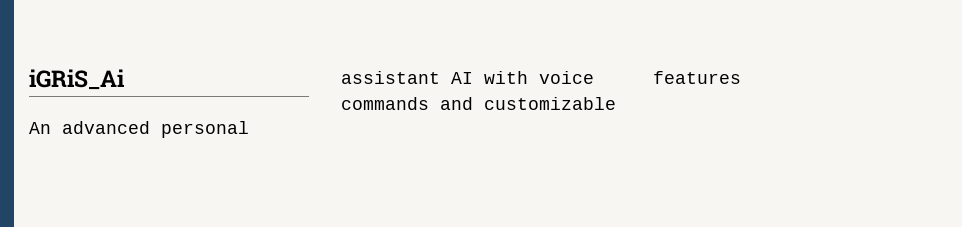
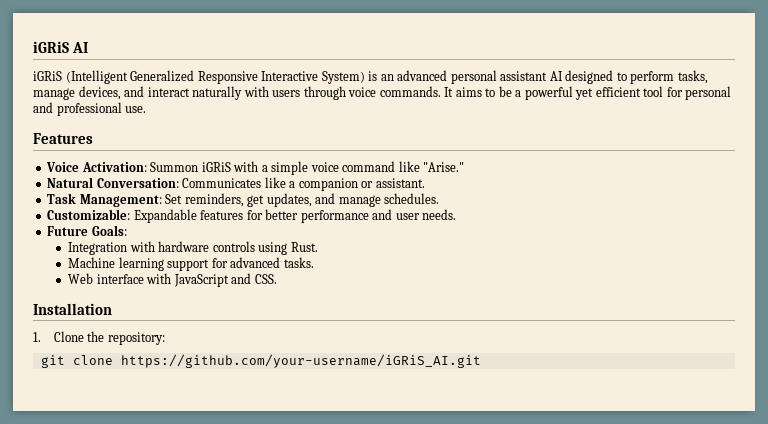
[29,69,125,90] [29,121,249,138] [341,71,594,84] [341,97,616,110] [653,71,741,84] iGRiS_Ai // An advanced personal assistant AI with voice commands and customizable features -> [33,41,89,53] [33,70,708,84] [33,86,732,100] [33,102,147,116] [33,133,93,144] [46,161,465,175] [47,177,425,191] [47,193,440,207] [47,209,457,223] [47,225,127,236] [68,241,318,255] [68,257,314,271] [68,273,277,287] [33,303,112,315] [33,331,165,345] [40,354,481,368] iGRiS AI // iGRiS (Intelligent Generalized Responsive Interactive System) is an advanced personal assistant AI designed to perform tasks, manage devices, and interact naturally with users through voice commands. It aims to be a powerful yet efficient tool for personal and professional use. // Features // Voice Activation: Summon iGRiS with a simple voice command like "Arise." // Natural Conversation: Communicates like a companion or assistant. // Task Management: Set reminders, get updates, and manage schedules. // Customizable: Expandable features for better performance and user needs. // Future Goals: // Integration with hardware controls using Rust. // Machine learning support for advanced tasks. // Web interface with JavaScript and CSS. // Installation // 1. Clone the repository: // git clone https://github.com/your-username/iGRiS_AI.git

